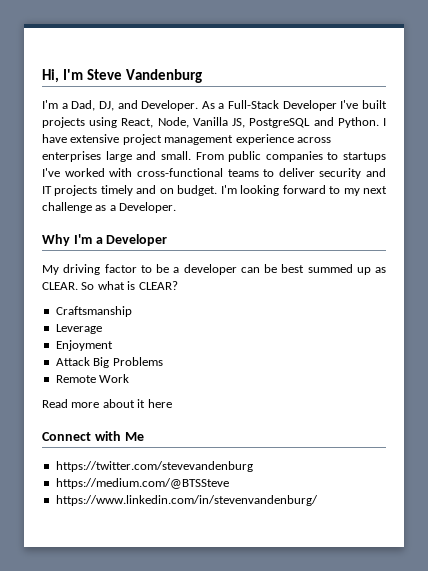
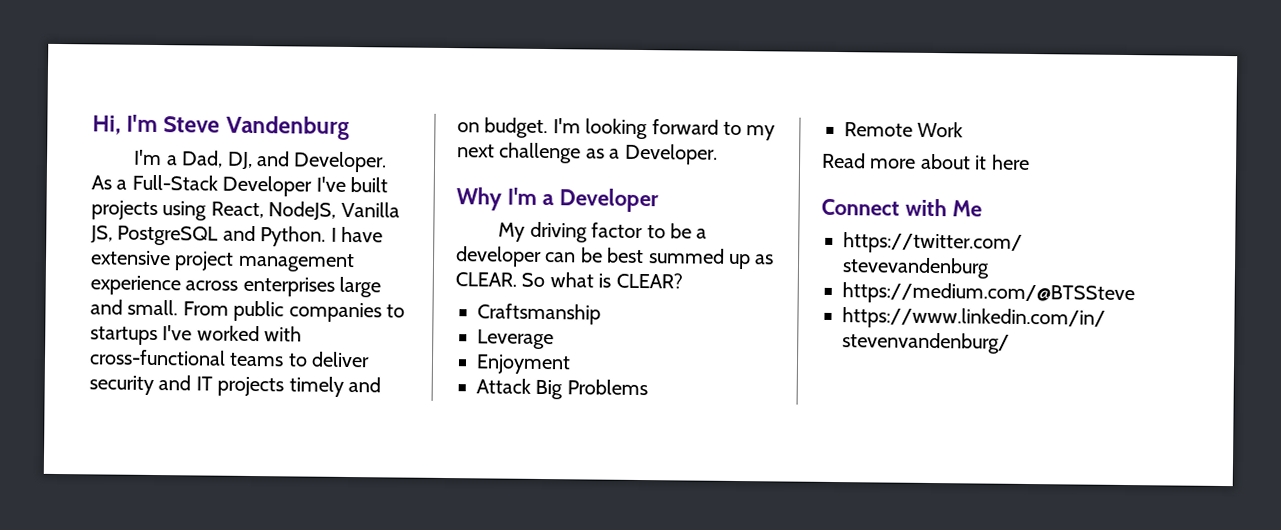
[157,117,189,128] Node, -> [268,201,337,221] NodeJS,

